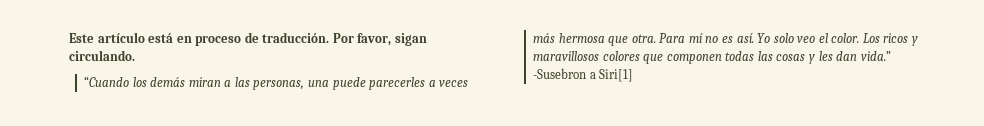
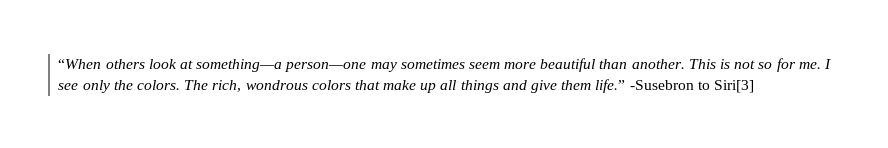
[69,32,427,46] [69,50,135,61] [84,76,469,90] [533,33,918,46] [533,51,891,64] [533,68,634,82] Este artículo está en proceso de traducción. Por favor, sigan circulando. // “Cuando los demás miran a las personas, una puede parecerles a veces más hermosa que otra. Para mí no es así. Yo solo veo el color. Los ricos y maravillosos colores que componen todas las cosas y les dan vida.” -Susebron a Siri[1] -> [58,58,831,72] [58,79,754,93] “When others look at something—a person—one may sometimes seem more beautiful than another. This is not so for me. I see only the colors. The rich, wondrous colors that make up all things and give them life.” -Susebron to Siri[3]

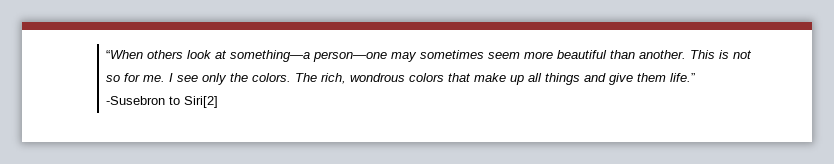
[713,80,754,93] Siri[3] -> [183,96,218,108] Siri[2]

